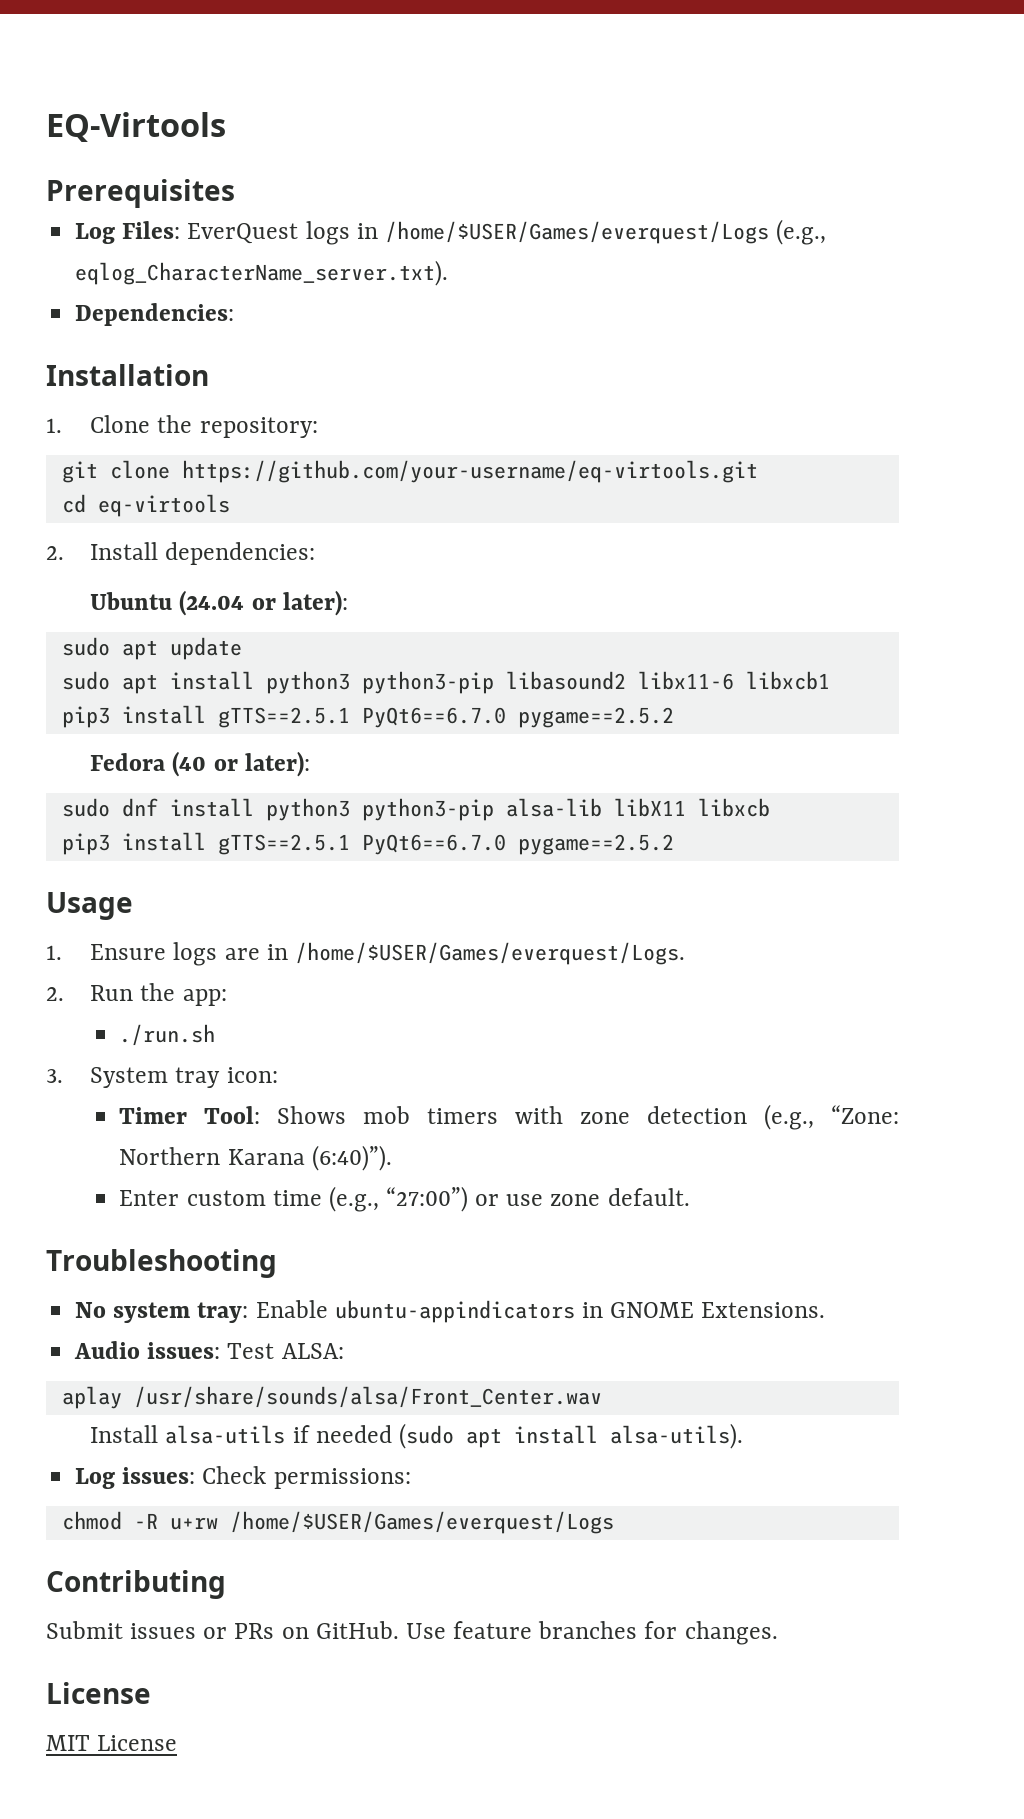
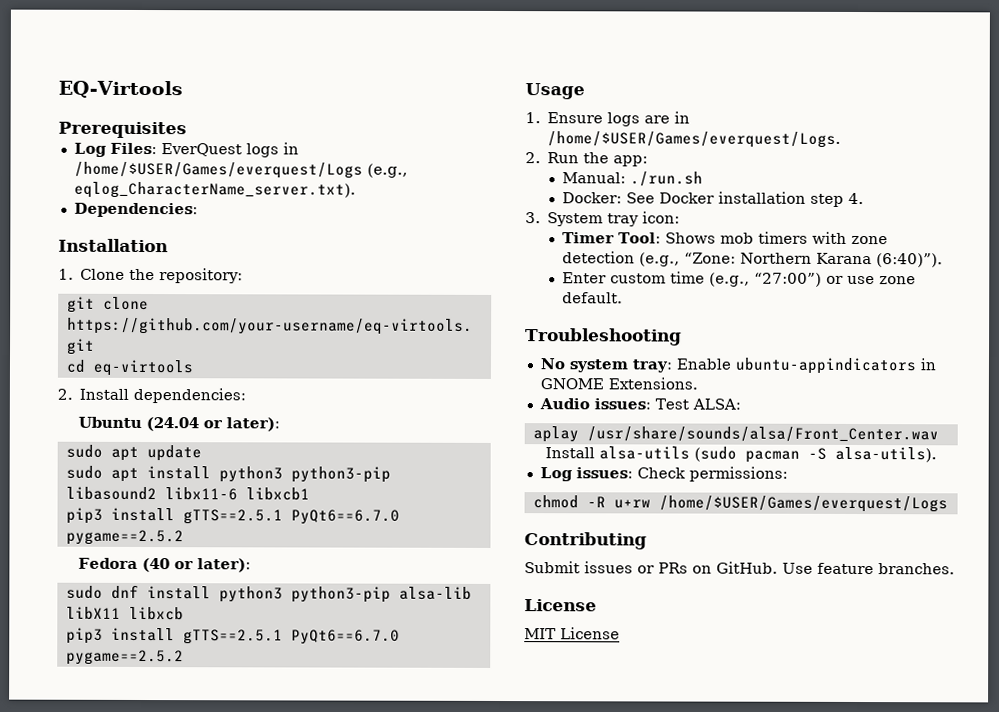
(227, 997) none -> [562,172,627,184] Manual:
(216, 1035) none -> [562,191,865,207] // Docker: See Docker installation step 4.
[292,1423,598,1449] if needed (sudo apt install -> [694,446,828,463] (sudo pacman -S
[538,1621,778,1645] branches for changes. -> [878,563,955,575] branches.

